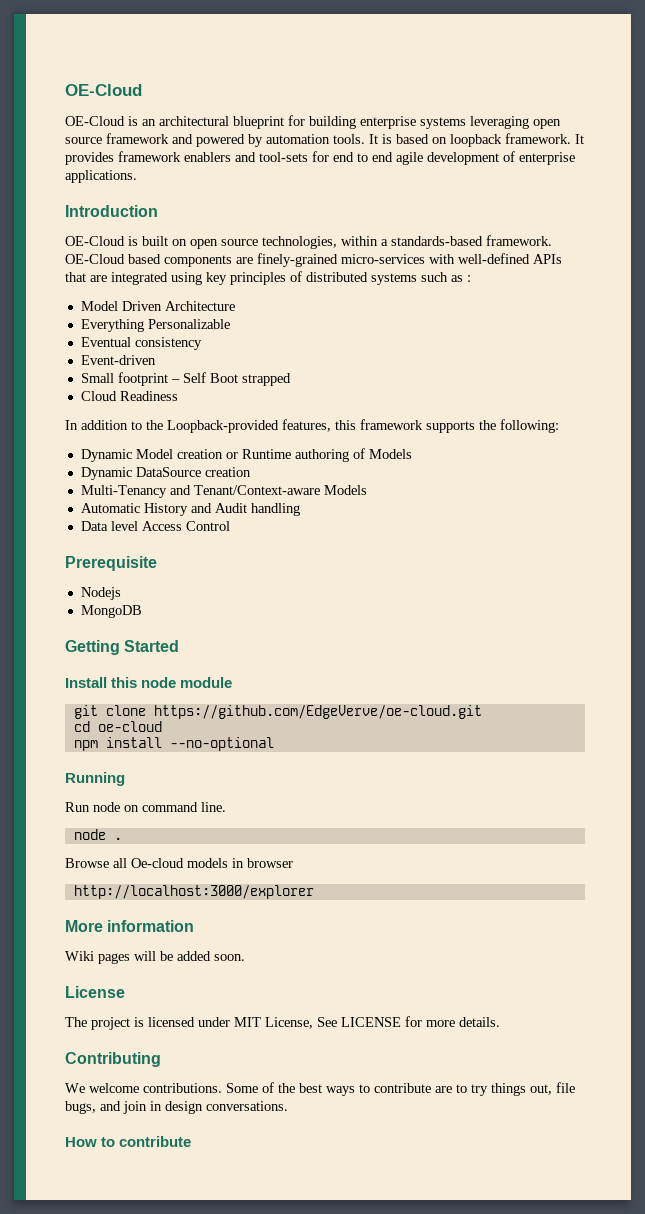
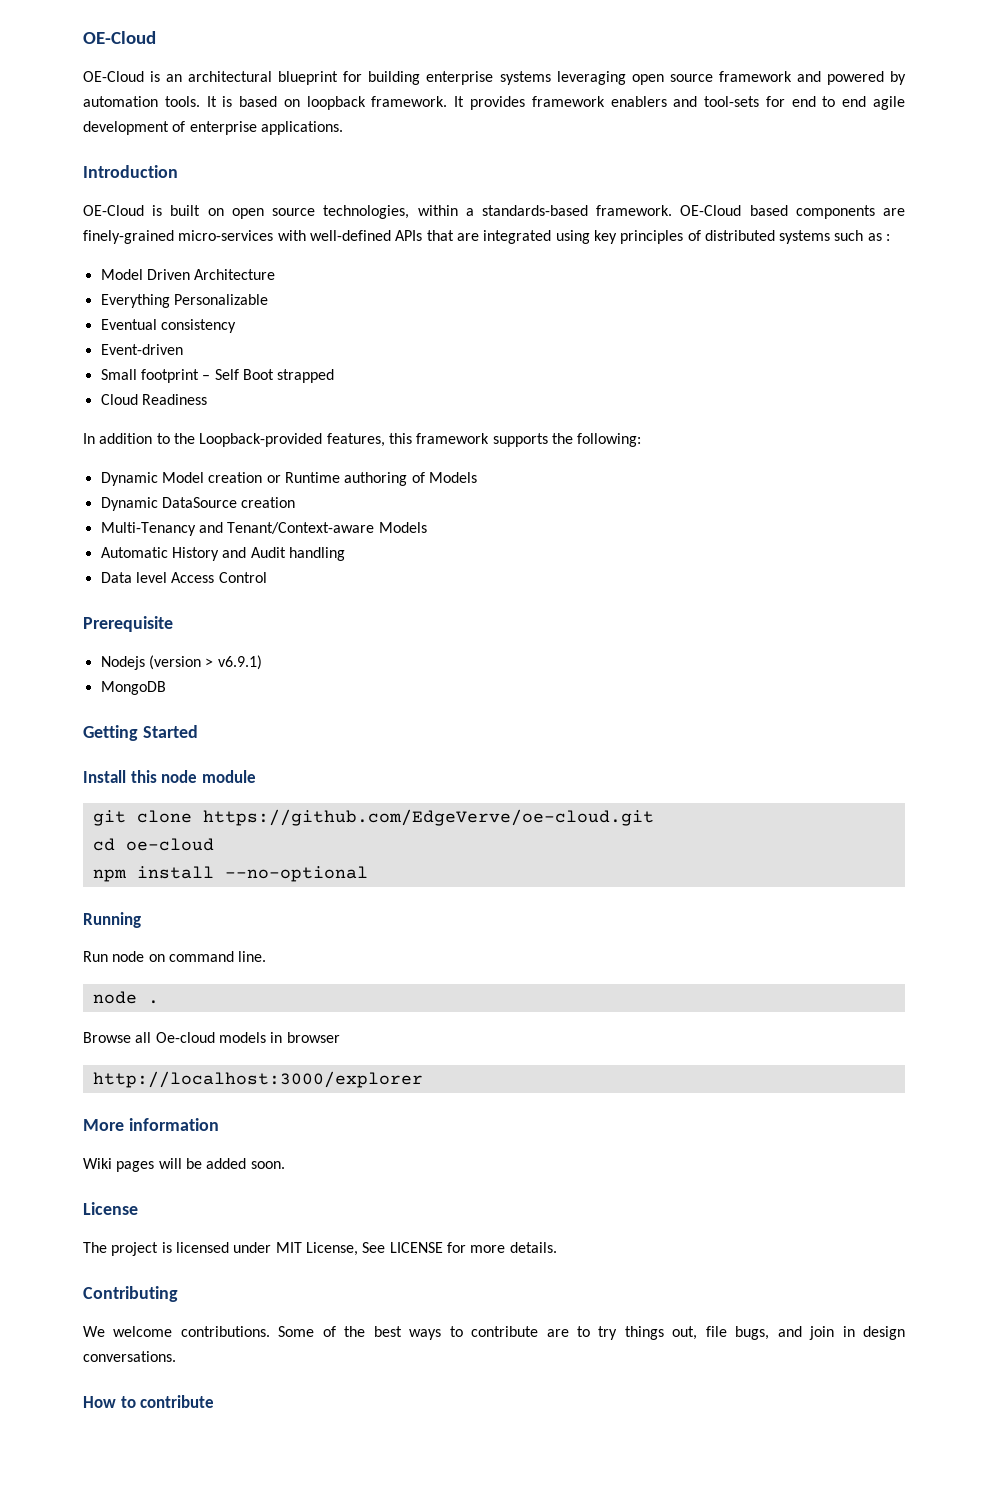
(121, 593) none -> [148,655,262,670] (version > v6.9.1)

